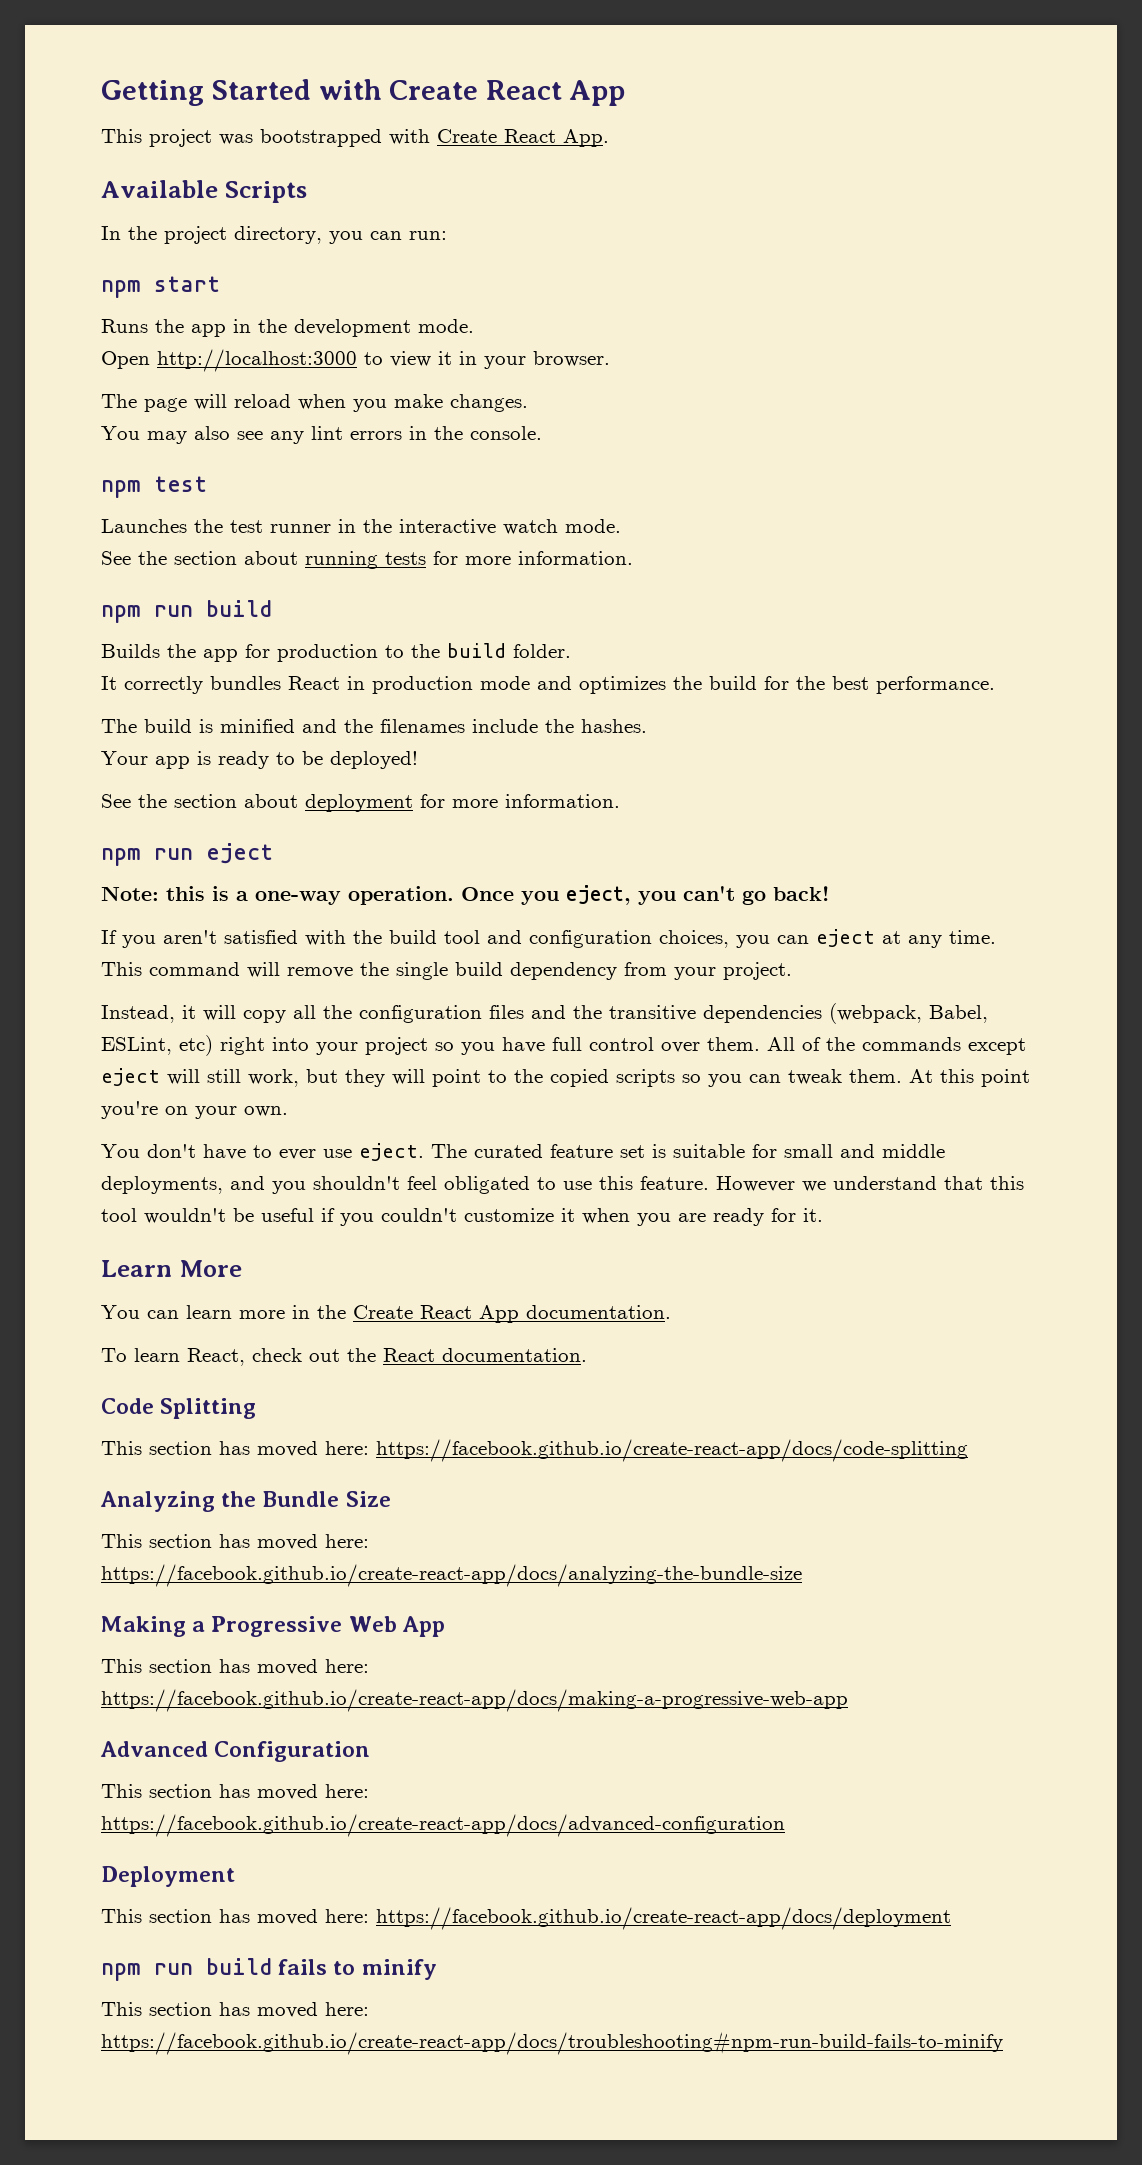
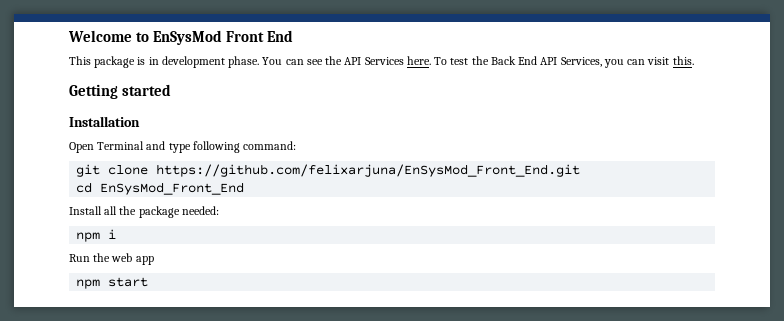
[101,79,626,106] [101,129,609,147] [101,180,307,203] [101,226,447,244] [101,276,220,298] [101,319,474,337] [101,349,610,372] [101,394,528,412] [101,426,542,444] [101,476,207,498] [101,519,621,535] [101,551,633,569] [101,600,272,623] [101,643,571,662] [101,676,995,694] [101,719,647,733] [101,751,418,769] [101,794,620,812] [101,843,273,866] [101,885,829,905] [101,929,996,948] [101,962,792,980] [101,1003,988,1024] [101,1035,1026,1056] [101,1068,1030,1087] [101,1101,288,1119] [101,1143,945,1161] [101,1176,1024,1194] [101,1208,823,1226] [101,1260,242,1277] [101,1305,671,1323] [101,1348,587,1366] [101,1398,257,1419] [101,1439,968,1462] [100,1491,391,1512] [101,1534,369,1550] [101,1564,802,1587] [101,1616,445,1637] [101,1659,369,1675] [101,1689,848,1712] [100,1741,371,1762] [101,1784,369,1800] [101,1814,785,1837] [101,1866,235,1887] [101,1907,951,1930] [101,1958,437,1981] [101,2002,369,2018] [101,2031,1003,2055] Getting Started with Create React App // This project was bootstrapped with Create React App. // Available Scripts // In the project directory, you can run: // npm start // Runs the app in the development mode. // Open http://localhost:3000 to view it in your browser. // The page will reload when you make changes. // You may also see any lint errors in the console. // npm test // Launches the test runner in the interactive watch mode. // See the section about running tests for more information. // npm run build // Builds the app for production to the build folder. // It correctly bundles React in production mode and optimizes the build for the best performance. // The build is minified and the filenames include the hashes. // Your app is ready to be deployed! // See the section about deployment for more information. // npm run eject // Note: this is a one-way operation. Once you eject, you can't go back! // If you aren't satisfied with the build tool and configuration choices, you can eject at any time. This command will remove the single build dependency from your project. // Instead, it will copy all the configuration files and the transitive dependencies (webpack, Babel, ESLint, etc) right into your project so you have full control over them. All of the commands except eject will still work, but they will point to the copied scripts so you can tweak them. At this point you're on your own. // You don't have to ever use eject. The curated feature set is suitable for small and middle deployments, and you shouldn't feel obligated to use this feature. However we understand that this tool wouldn't be useful if you couldn't customize it when you are ready for it. // Learn More // You can learn more in the Create React App documentation. // To learn React, check out the React documentation. // Code Splitting // This section has moved here: https://facebook.github.io/create-react-app/docs/code-splitting // Analyzing the Bundle Size // This section has moved here: https://facebook.github.io/create-react-app/docs/analyzing-the-bundle-size // Making a Progressive Web App // This section has moved here: https://facebook.github.io/create-react-app/docs/making-a-progressive-web-app // Advanced Configuration // This section has moved here: https://facebook.github.io/create-react-app/docs/advanced-configuration // Deployment // This section has moved here: https://facebook.github.io/create-react-app/docs/deployment // npm run build fails to minify // This section has moved here: https://facebook.github.io/create-react-app/docs/troubleshooting#npm-run-build-fails-to-minify -> [68,30,294,45] [69,56,694,68] [69,84,172,99] [69,116,140,127] [69,141,297,153] [76,164,581,177] [76,182,245,195] [69,206,219,218] [76,229,117,242] [69,253,154,265] [76,277,149,289] Welcome to EnSysMod Front End // This package is in development phase. You can see the API Services here. To test the Back End API Services, you can visit this. // Getting started // Installation // Open Terminal and type following command: // git clone https://github.com/felixarjuna/EnSysMod_Front_End.git // cd EnSysMod_Front_End // Install all the package needed: // npm i // Run the web app // npm start

